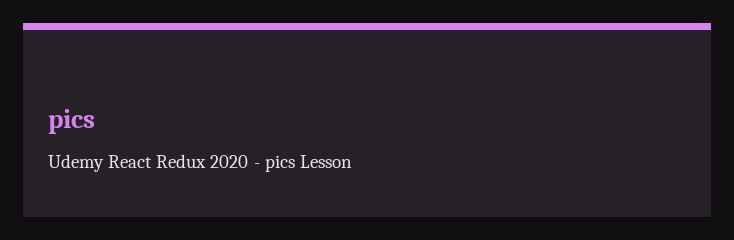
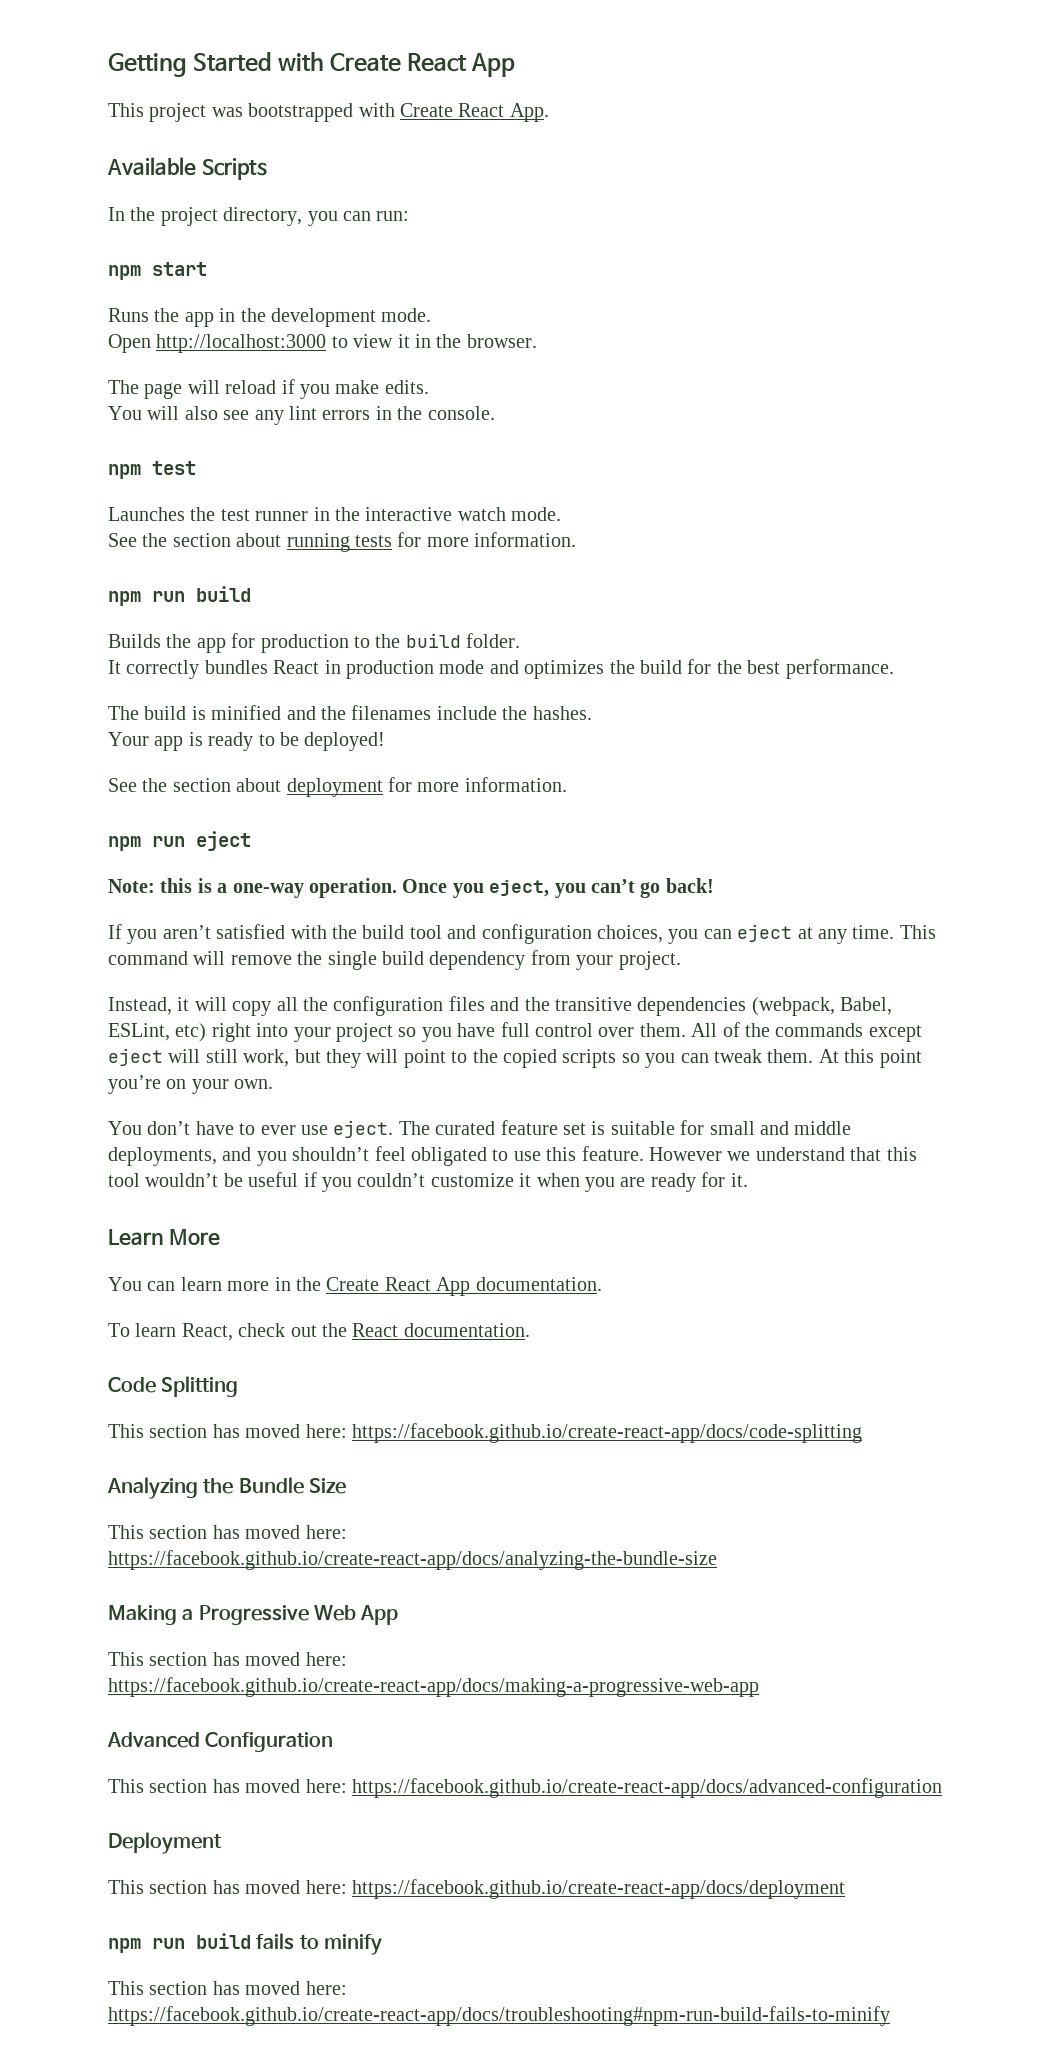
[48,109,95,134] [48,154,352,172] pics // Udemy React Redux 2020 - pics Lesson -> [108,52,516,77] [108,103,549,122] [107,157,267,180] [108,207,410,226] [108,262,207,280] [108,308,432,327] [108,334,537,353] [108,379,429,399] [108,406,495,425] [108,461,196,479] [108,507,562,521] [108,532,577,552] [108,586,251,606] [108,633,521,653] [108,659,894,679] [108,705,592,720] [108,732,386,751] [108,777,567,797] [108,831,251,851] [108,878,714,898] [108,924,936,944] [108,950,681,970] [108,996,893,1016] [108,1022,922,1042] [108,1048,922,1068] [108,1075,274,1094] [108,1120,852,1138] [108,1146,917,1166] [108,1172,748,1192] [108,1229,220,1246] [108,1277,602,1296] [108,1323,530,1341] [108,1376,239,1397] [108,1423,862,1443] [107,1477,346,1499] [108,1525,347,1539] [108,1550,717,1570] [108,1605,399,1625] [108,1652,347,1666] [108,1677,759,1697] [107,1732,334,1752] [108,1778,942,1798] [108,1832,222,1854] [108,1879,845,1899] [108,1933,382,1955] [108,1981,347,1995] [108,2006,890,2026] Getting Started with Create React App // This project was bootstrapped with Create React App. // Available Scripts // In the project directory, you can run: // npm start // Runs the app in the development mode. // Open http://localhost:3000 to view it in the browser. // The page will reload if you make edits. // You will also see any lint errors in the console. // npm test // Launches the test runner in the interactive watch mode. // See the section about running tests for more information. // npm run build // Builds the app for production to the build folder. // It correctly bundles React in production mode and optimizes the build for the best performance. // The build is minified and the filenames include the hashes. // Your app is ready to be deployed! // See the section about deployment for more information. // npm run eject // Note: this is a one-way operation. Once you eject, you can’t go back! // If you aren’t satisfied with the build tool and configuration choices, you can eject at any time. This command will remove the single build dependency from your project. // Instead, it will copy all the configuration files and the transitive dependencies (webpack, Babel, ESLint, etc) right into your project so you have full control over them. All of the commands except eject will still work, but they will point to the copied scripts so you can tweak them. At this point you’re on your own. // You don’t have to ever use eject. The curated feature set is suitable for small and middle deployments, and you shouldn’t feel obligated to use this feature. However we understand that this tool wouldn’t be useful if you couldn’t customize it when you are ready for it. // Learn More // You can learn more in the Create React App documentation. // To learn React, check out the React documentation. // Code Splitting // This section has moved here: https://facebook.github.io/create-react-app/docs/code-splitting // Analyzing the Bundle Size // This section has moved here: https://facebook.github.io/create-react-app/docs/analyzing-the-bundle-size // Making a Progressive Web App // This section has moved here: https://facebook.github.io/create-react-app/docs/making-a-progressive-web-app // Advanced Configuration // This section has moved here: https://facebook.github.io/create-react-app/docs/advanced-configuration // Deployment // This section has moved here: https://facebook.github.io/create-react-app/docs/deployment // npm run build fails to minify // This section has moved here: https://facebook.github.io/create-react-app/docs/troubleshooting#npm-run-build-fails-to-minify

